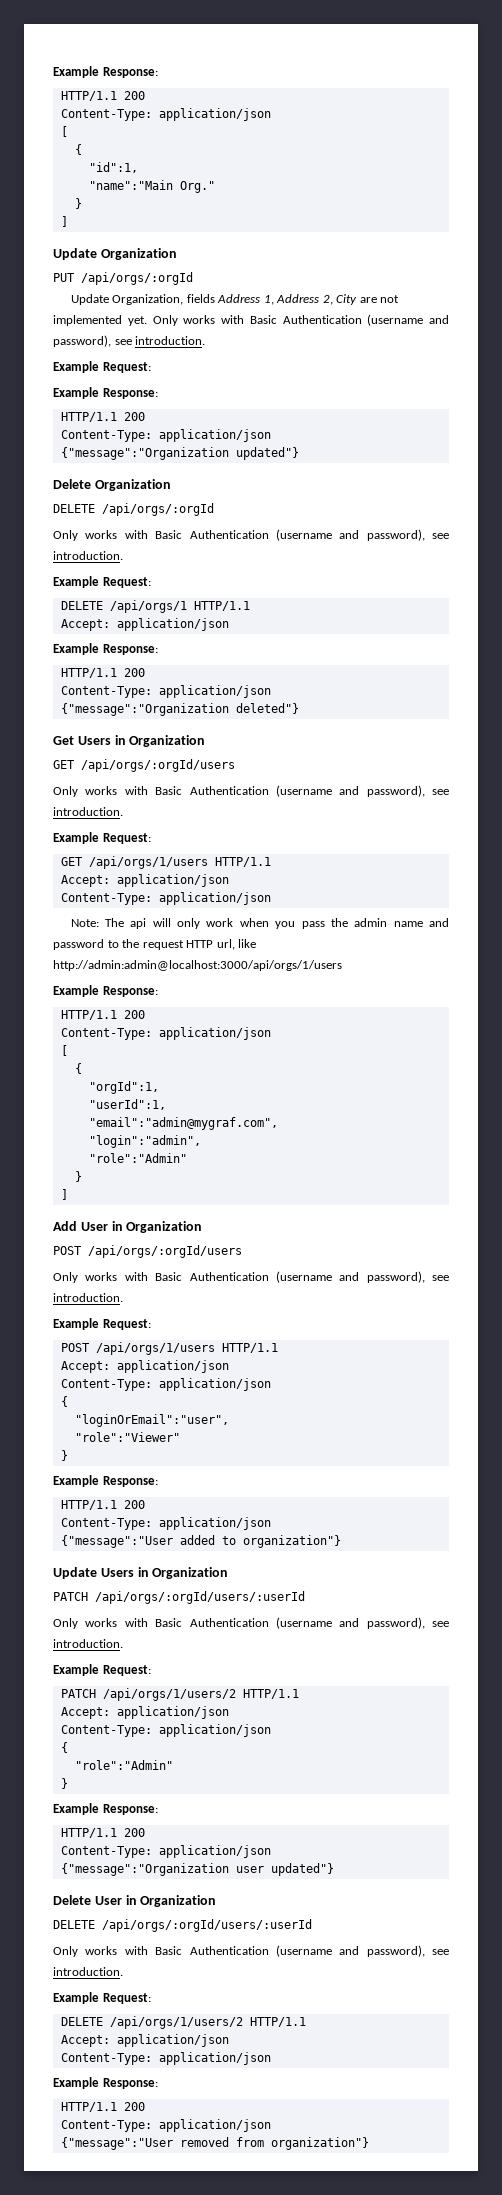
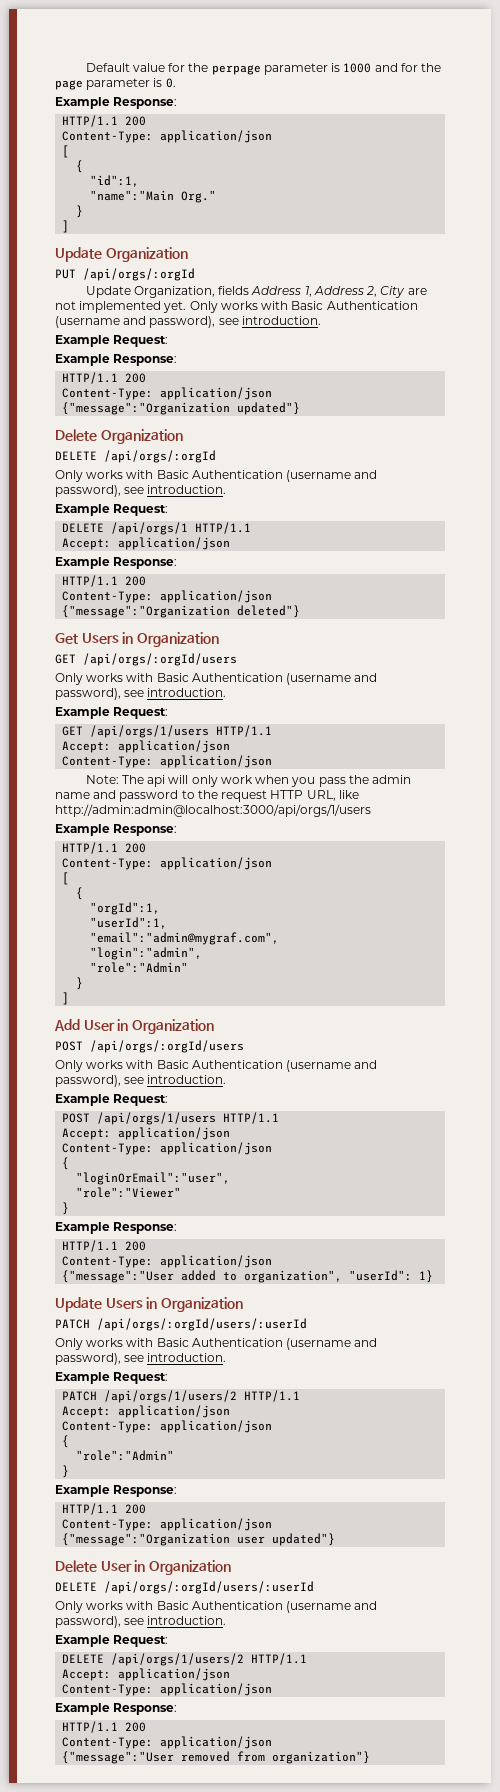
(53, 72) none -> [85,63,442,75] [55,78,176,90] Default value for the perpage parameter is 1000 and for the page parameter is 0. //
[216,939,235,950] url, -> [306,790,336,801] URL,
[242,1535,341,1548] organization"} -> [244,1270,434,1283] organization", "userId": 1}

